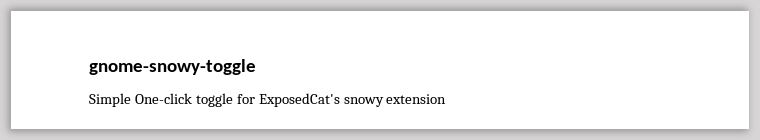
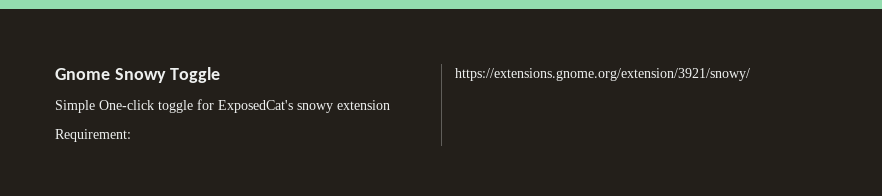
[89,59,256,75] gnome-snowy-toggle -> [55,67,221,83] Gnome Snowy Toggle
(447, 99) none -> [55,129,131,142] [455,68,750,81] // Requirement: https://extensions.gnome.org/extension/3921/snowy/

